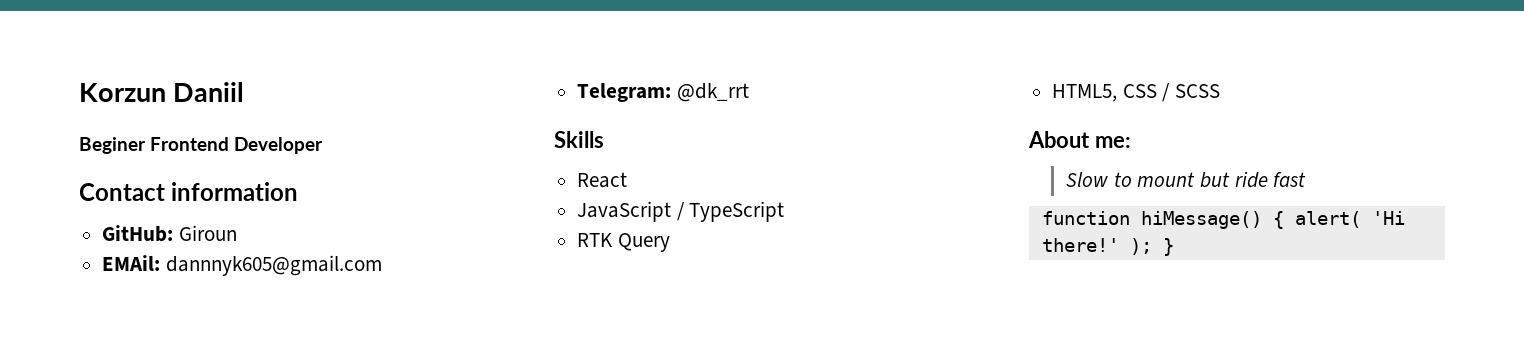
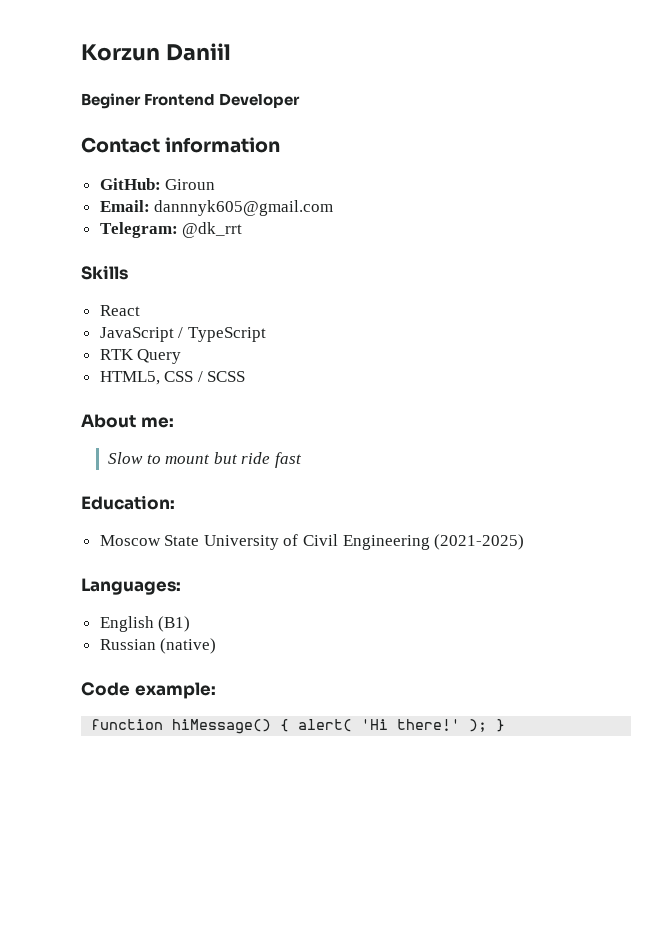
[102,255,161,271] EMAil: -> [99,200,150,212] Email:
(1307, 179) none -> [81,495,175,510] [99,534,525,550] [81,578,181,595] [99,616,191,632] [99,638,217,654] [81,682,216,699] // Education: // Moscow State University of Civil Engineering (2021-2025) // Languages: // English (B1) // Russian (native) // Code example:

